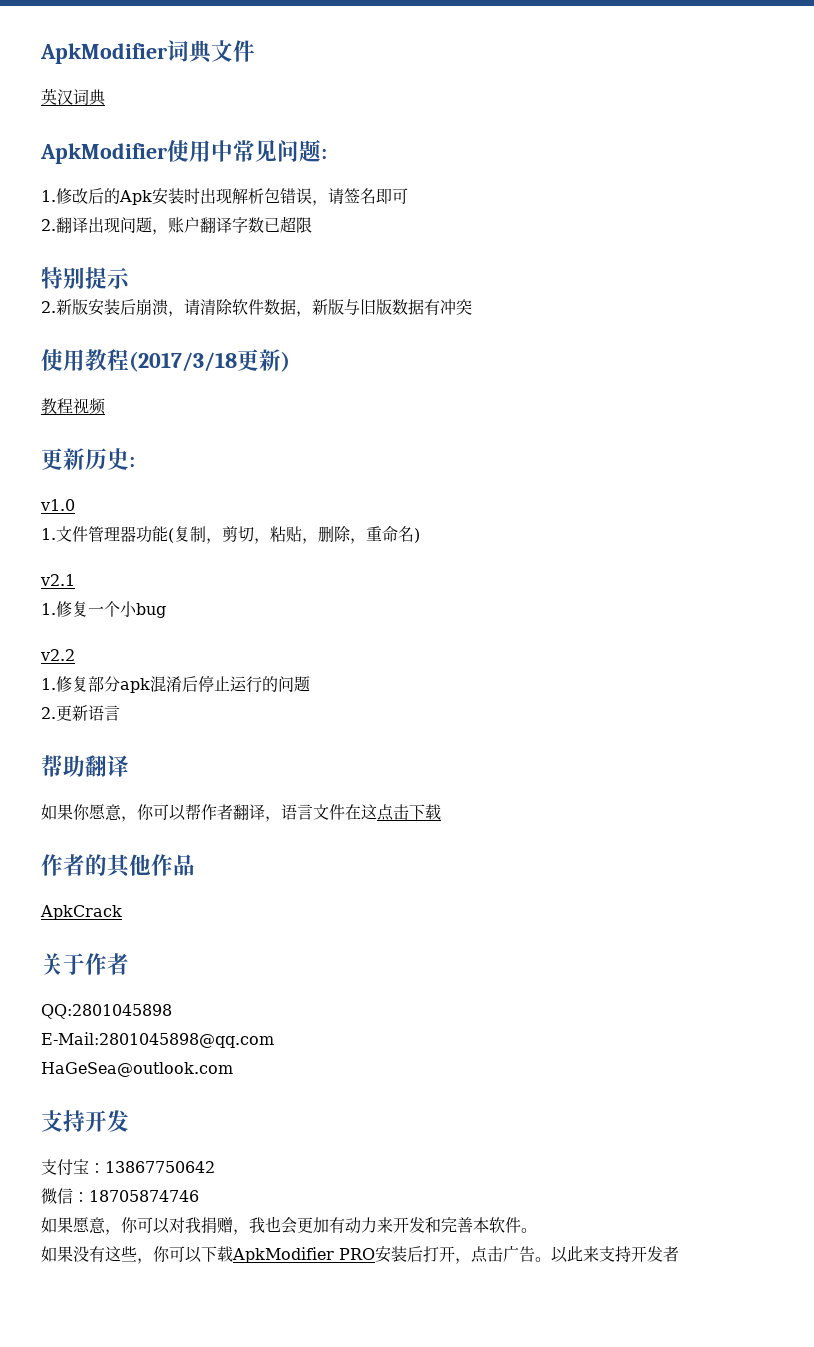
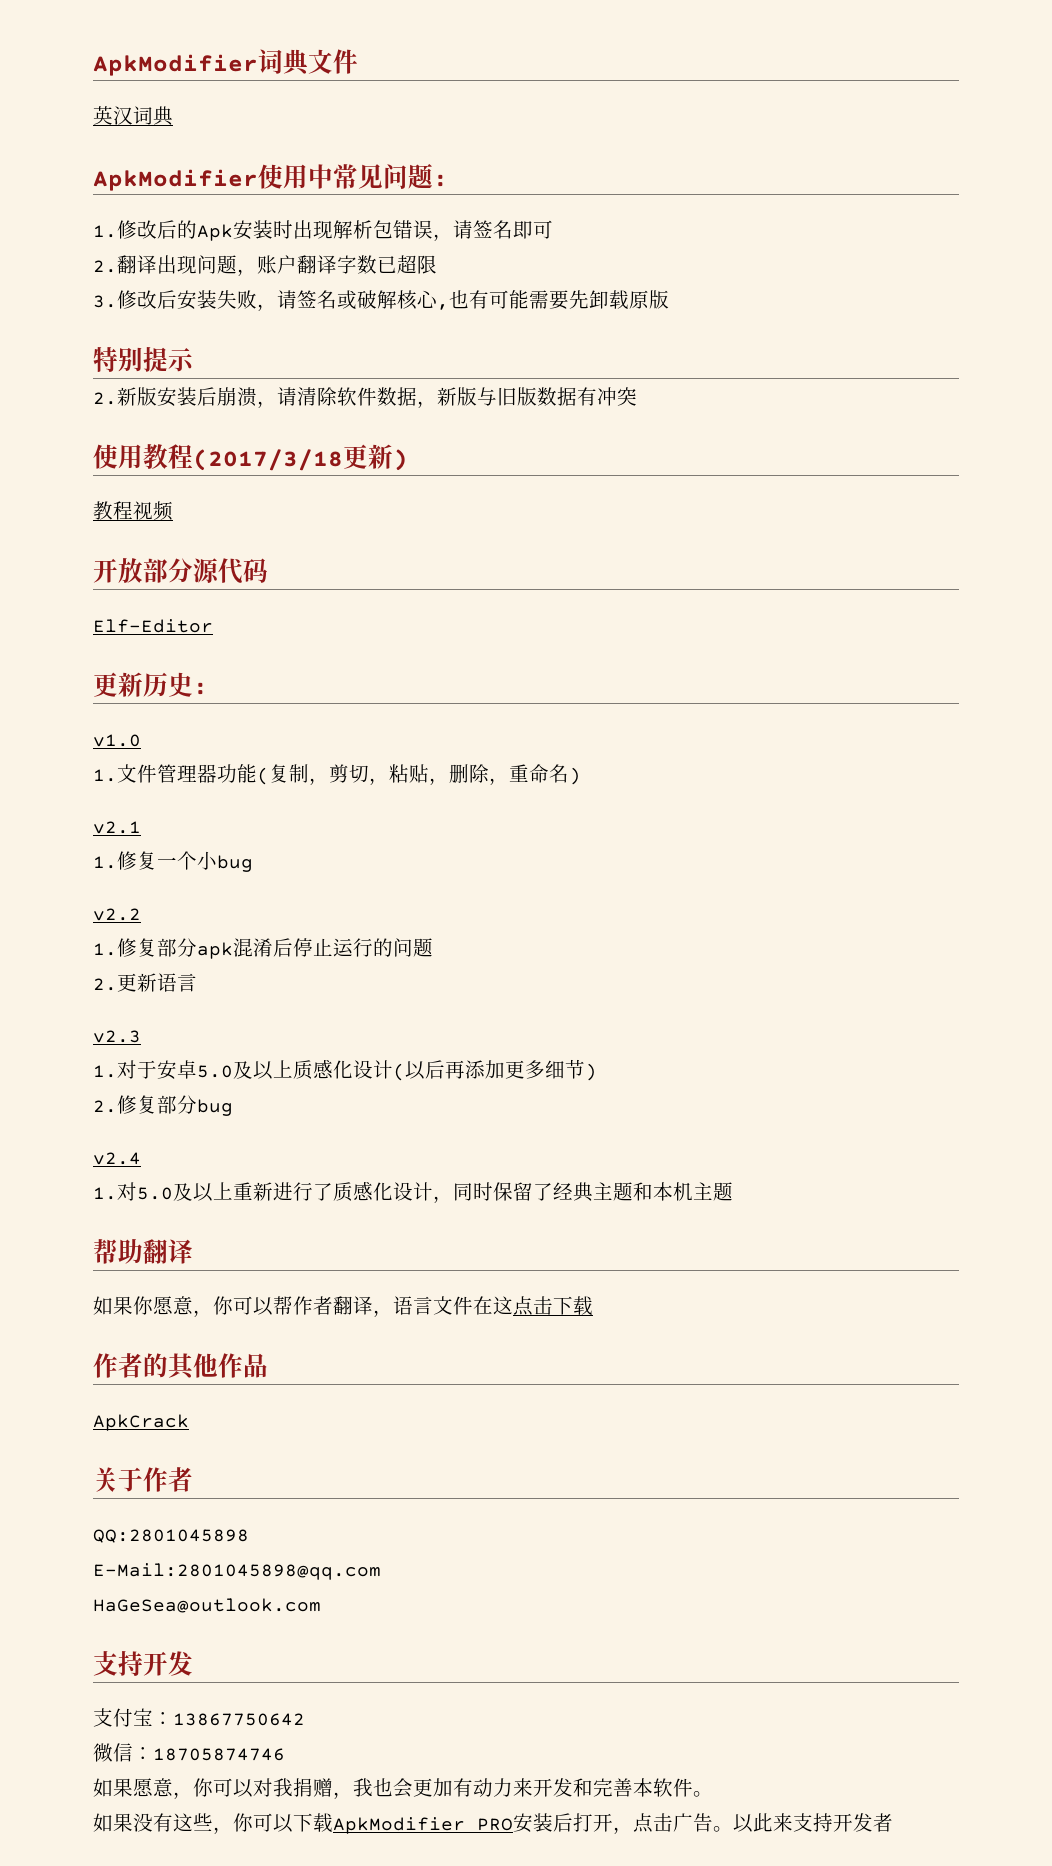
(312, 225) none -> [93,290,669,311] // 3.修改后安装失败，请签名或破解核心,也有可能需要先卸载原版
(106, 406) none -> [93,558,268,584] [93,619,213,633] // 开放部分源代码 // Elf-Editor
(120, 713) none -> [93,1030,141,1043] [93,1059,597,1081] [93,1095,233,1116] [93,1152,141,1165] [93,1182,733,1203] // v2.3 // 1.对于安卓5.0及以上质感化设计(以后再添加更多细节) // 2.修复部分bug // v2.4 // 1.对5.0及以上重新进行了质感化设计，同时保留了经典主题和本机主题

